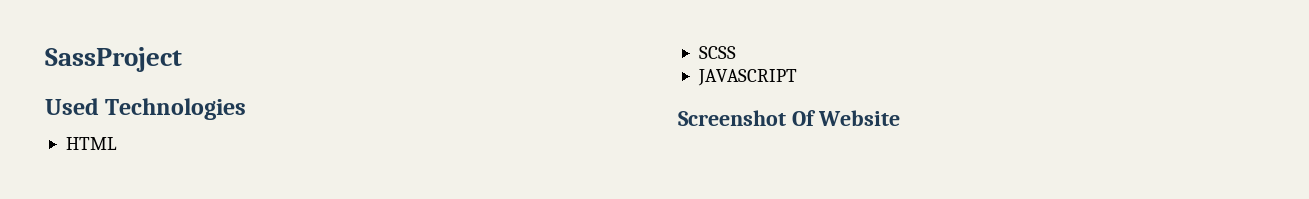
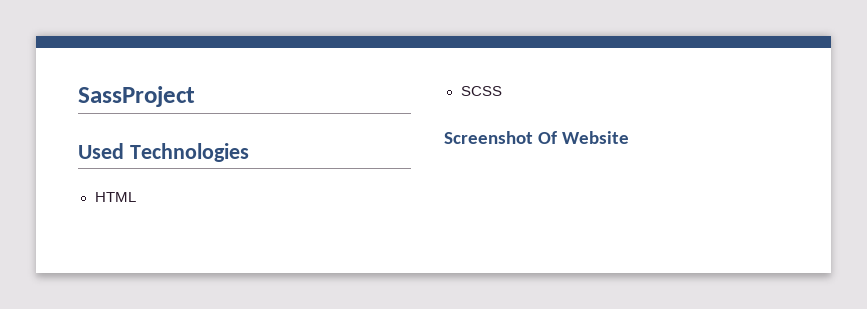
[697,69,797,86] // JAVASCRIPT -> (502, 91) none

